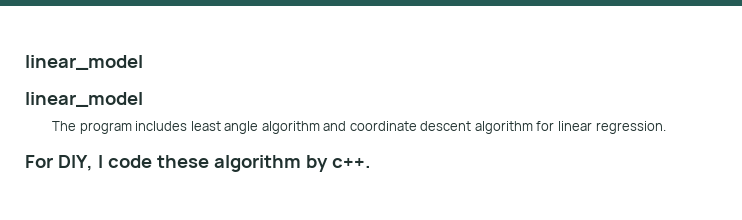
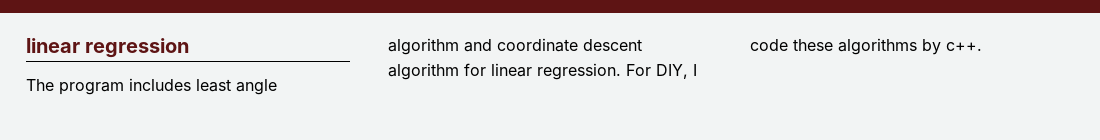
[25,55,143,70] [25,92,143,107] linear_model // linear_model -> [26,38,190,58] linear regression
(666, 127) // -> (621, 71) none
[213,155,301,172] algorithm -> [838,38,917,55] algorithms

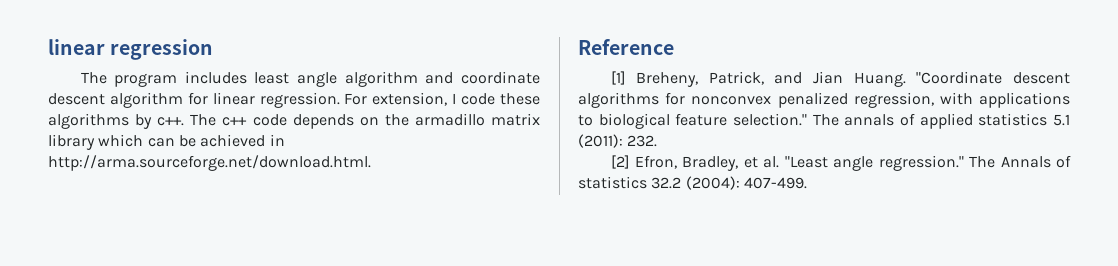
[656,64,688,79] DIY, -> [372,92,448,106] extension,
(982, 46) none -> [190,113,540,129] [48,134,285,150] [48,155,371,171] [578,39,674,55] [610,71,1070,87] [578,92,1070,108] [578,113,1070,129] [578,134,658,148] [610,155,1071,171] [578,176,807,190] The c++ code depends on the armadillo matrix library which can be achieved in http://arma.sourceforge.net/download.html. // Reference // [1] Breheny, Patrick, and Jian Huang. "Coordinate descent algorithms for nonconvex penalized regression, with applications to biological feature selection." The annals of applied statistics 5.1 (2011): 232. // [2] Efron, Bradley, et al. "Least angle regression." The Annals of statistics 32.2 (2004): 407-499.

